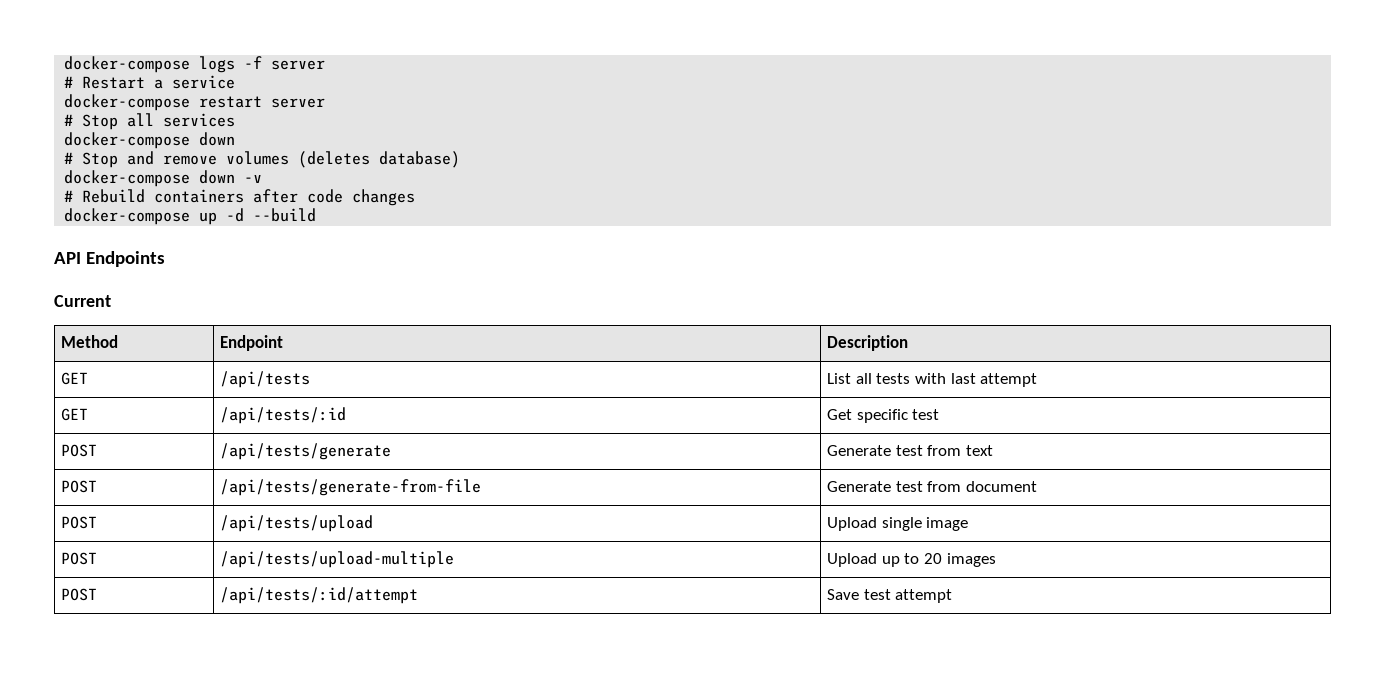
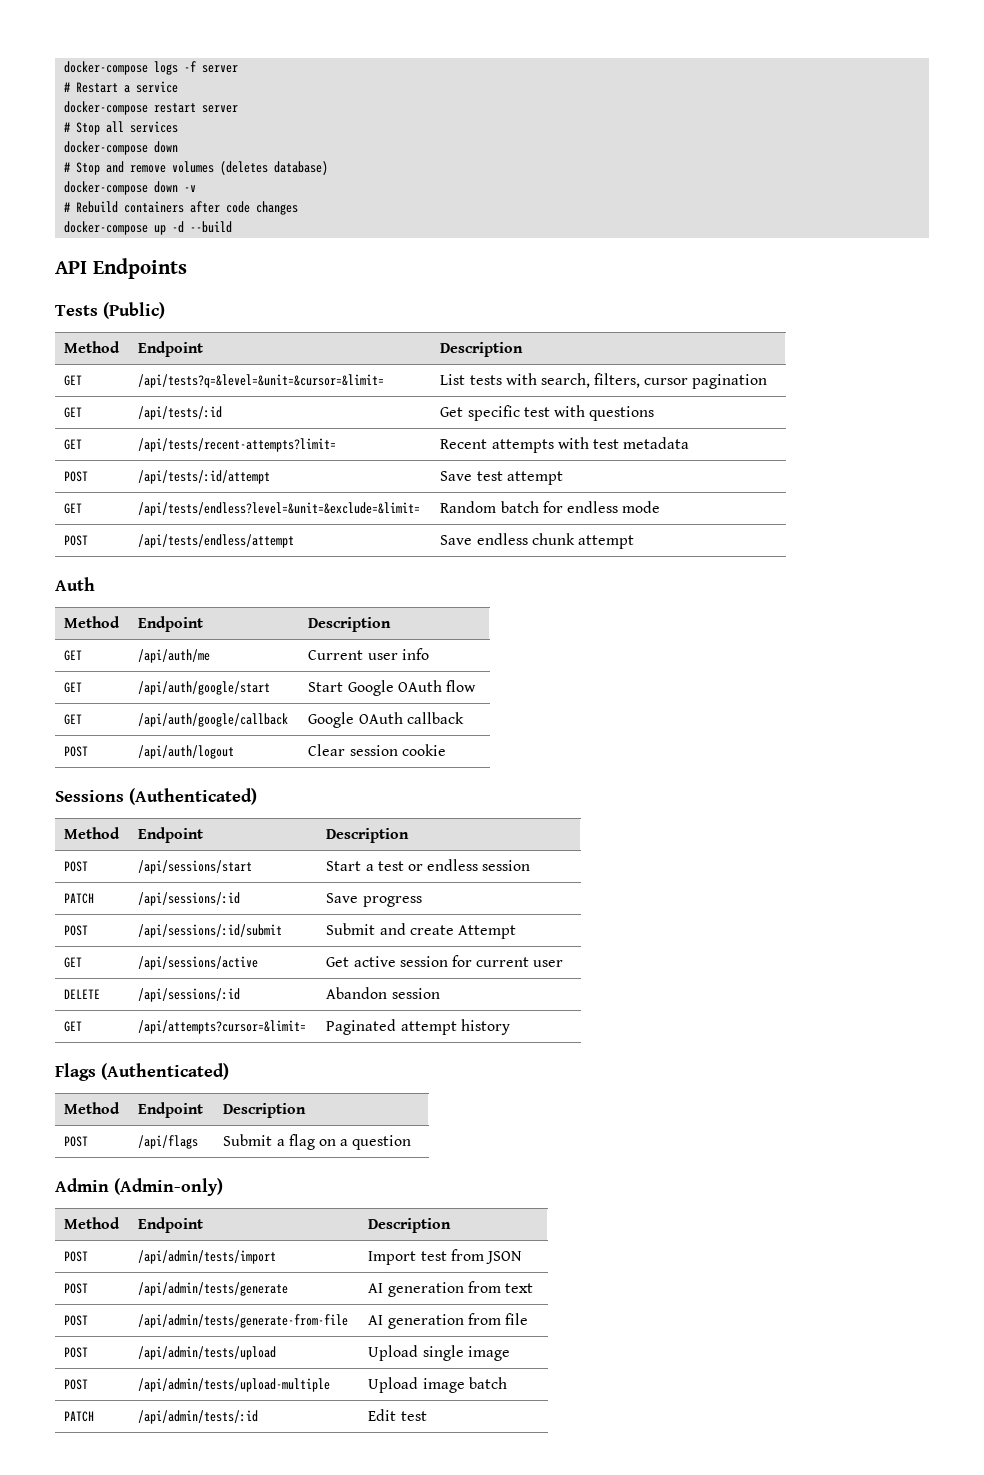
[54,295,111,307] [61,335,119,348] [220,335,284,351] [827,335,909,351] [61,372,89,385] [220,371,311,388] Current // Method | Endpoint | Description // GET | /api/tests -> [55,302,165,319] [64,341,121,353] [138,341,204,357] [440,342,524,357] [64,375,83,386] [138,374,385,388] Tests (Public) // Method | Endpoint | Description // GET | /api/tests?q=&level=&unit=&cursor=&limit=
[855,373,872,384] all -> (466, 379) none
[950,373,1038,387] last attempt -> [540,373,768,389] search, filters, cursor pagination
[61,444,98,457] [220,443,392,460] [827,445,994,456] [61,480,98,493] [220,479,482,496] [827,481,1038,492] [61,516,98,529] [220,515,374,532] [827,517,969,531] [61,552,98,565] [220,551,455,568] [827,553,996,567] // POST | /api/tests/generate | Generate test from text // POST | /api/tests/generate-from-file | Generate test from document // POST | /api/tests/upload | Upload single image // POST | /api/tests/upload-multiple | Upload up to 20 images -> [553,405,655,421] [64,439,83,450] [138,438,337,452] [440,437,690,453] with questions // GET | /api/tests/recent-attempts?limit= | Recent attempts with test metadata
(953, 596) none -> [64,503,83,514] [138,502,421,516] [440,501,661,513] [64,535,89,546] [138,534,295,548] [440,533,634,549] [55,577,95,591] [64,616,121,628] [138,616,204,632] [308,617,392,632] [64,650,83,661] [138,649,211,663] [308,648,429,660] [64,682,83,693] [138,681,271,695] [308,680,476,696] [64,714,83,725] [138,713,289,727] [308,712,464,728] [64,746,89,757] [138,745,235,759] [308,744,446,756] [55,788,257,805] [64,827,121,839] [138,827,204,843] [326,828,410,843] [64,861,89,872] [138,860,253,874] [326,859,531,871] [64,893,95,904] [138,892,241,906] [326,893,422,907] [64,925,89,936] [138,924,283,938] [326,923,516,939] [64,957,83,968] [138,956,259,970] [326,955,564,967] [64,989,101,999] [138,988,241,1002] [326,987,440,999] [64,1021,83,1032] [138,1020,307,1034] [326,1019,510,1035] [55,1063,229,1081] [64,1102,121,1114] [138,1102,204,1118] [223,1103,307,1118] [64,1136,89,1147] [138,1135,199,1149] [223,1134,412,1150] [55,1178,223,1196] [64,1217,121,1229] [138,1217,204,1233] [368,1218,452,1233] [64,1251,89,1262] [138,1250,277,1264] [368,1249,522,1265] [64,1283,89,1294] [138,1282,289,1296] [368,1281,533,1297] [64,1315,89,1326] [138,1314,349,1328] [368,1313,528,1329] [64,1347,89,1358] [138,1346,277,1360] [368,1345,510,1361] [64,1379,89,1390] [138,1378,331,1392] [368,1377,507,1393] [64,1411,95,1422] [138,1410,259,1424] [368,1409,427,1421] // GET | /api/tests/endless?level=&unit=&exclude=&limit= | Random batch for endless mode // POST | /api/tests/endless/attempt | Save endless chunk attempt // Auth // Method | Endpoint | Description // GET | /api/auth/me | Current user info // GET | /api/auth/google/start | Start Google OAuth flow // GET | /api/auth/google/callback | Google OAuth callback // POST | /api/auth/logout | Clear session cookie // Sessions (Authenticated) // Method | Endpoint | Description // POST | /api/sessions/start | Start a test or endless session // PATCH | /api/sessions/:id | Save progress // POST | /api/sessions/:id/submit | Submit and create Attempt // GET | /api/sessions/active | Get active session for current user // DELETE | /api/sessions/:id | Abandon session // GET | /api/attempts?cursor=&limit= | Paginated attempt history // Flags (Authenticated) // Method | Endpoint | Description // POST | /api/flags | Submit a flag on a question // Admin (Admin-only) // Method | Endpoint | Description // POST | /api/admin/tests/import | Import test from JSON // POST | /api/admin/tests/generate | AI generation from text // POST | /api/admin/tests/generate-from-file | AI generation from file // POST | /api/admin/tests/upload | Upload single image // POST | /api/admin/tests/upload-multiple | Upload image batch // PATCH | /api/admin/tests/:id | Edit test

